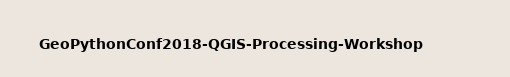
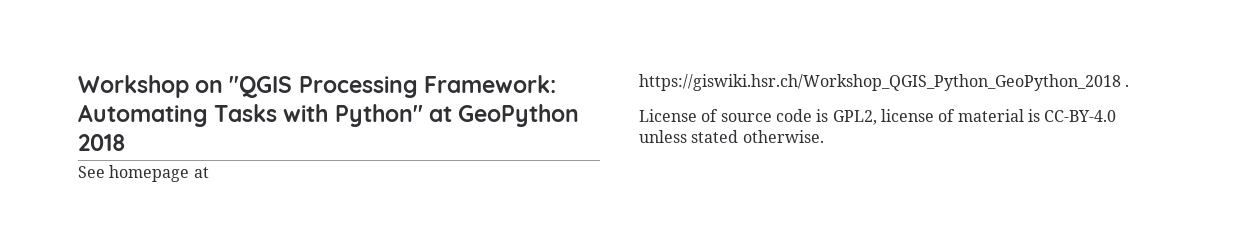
[39,38,423,52] GeoPythonConf2018-QGIS-Processing-Workshop -> [78,75,556,98] [78,104,580,127] [78,134,126,151] [78,165,209,182] [639,74,1130,91] [639,109,1117,125] [639,130,824,143] Workshop on "QGIS Processing Framework: Automating Tasks with Python" at GeoPython 2018 // See homepage at https://giswiki.hsr.ch/Workshop_QGIS_Python_GeoPython_2018 . // License of source code is GPL2, license of material is CC-BY-4.0 unless stated otherwise.

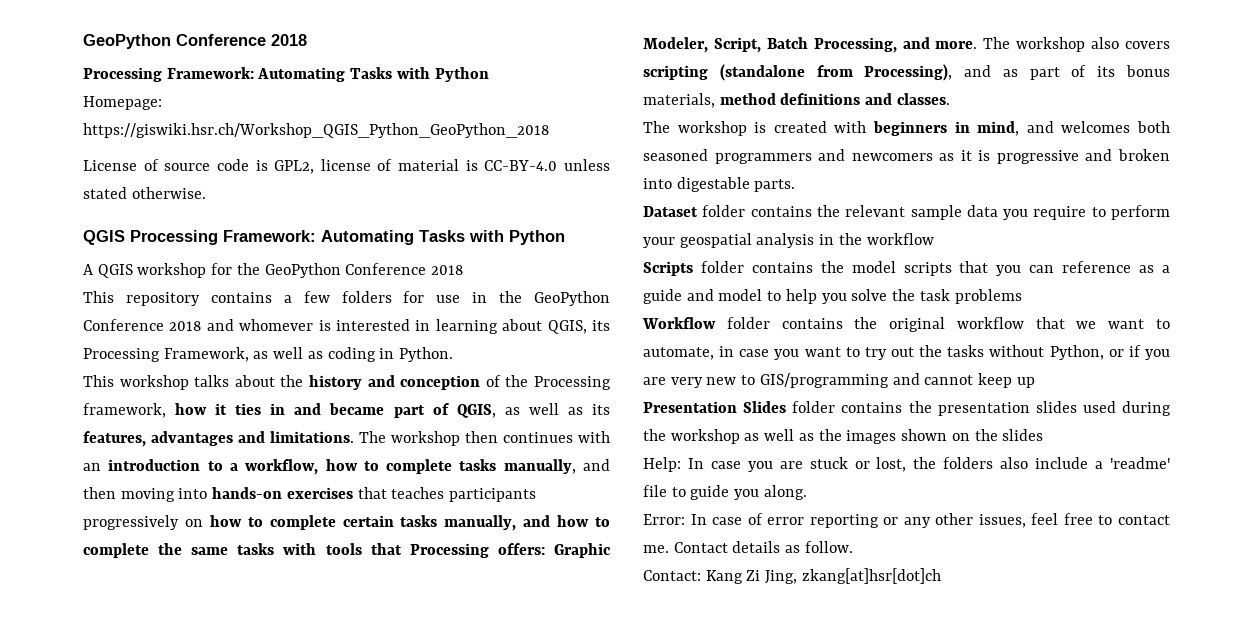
[78,75,556,98] [78,104,580,127] [78,134,126,151] [78,165,209,182] Workshop on "QGIS Processing Framework: Automating Tasks with Python" at GeoPython 2018 // See homepage at -> [83,34,307,49] [83,67,489,82] [83,96,162,110] GeoPython Conference 2018 // Processing Framework: Automating Tasks with Python // Homepage:
[1125,84,1130,87] . -> (549, 130) none
(824, 136) none -> [83,230,565,245] [83,263,464,278] [83,291,610,306] [83,319,610,334] [83,347,454,362] [83,375,612,390] [83,403,611,418] [83,431,610,447] [83,459,610,475] [83,487,537,502] [83,515,610,531] [83,543,610,558] [643,37,1170,53] [643,64,1170,81] [643,93,950,108] [643,121,1170,136] [643,149,1170,164] [643,177,796,192] [643,205,1170,220] [643,233,934,248] [643,261,1170,276] [643,289,1022,304] [642,317,1170,332] [643,345,1171,360] [643,373,1035,388] [643,401,1171,416] [643,429,1044,444] [643,457,1170,472] [643,485,807,500] [643,513,1170,528] [643,541,853,553] [643,568,941,584] // QGIS Processing Framework: Automating Tasks with Python // A QGIS workshop for the GeoPython Conference 2018 // This repository contains a few folders for use in the GeoPython Conference 2018 and whomever is interested in learning about QGIS, its Processing Framework, as well as coding in Python. // This workshop talks about the history and conception of the Processing framework, how it ties in and became part of QGIS, as well as its features, advantages and limitations. The workshop then continues with an introduction to a workflow, how to complete tasks manually, and then moving into hands-on exercises that teaches participants progressively on how to complete certain tasks manually, and how to complete the same tasks with tools that Processing offers: Graphic Modeler, Script, Batch Processing, and more. The workshop also covers scripting (standalone from Processing), and as part of its bonus materials, method definitions and classes. // The workshop is created with beginners in mind, and welcomes both seasoned programmers and newcomers as it is progressive and broken into digestable parts. // Dataset folder contains the relevant sample data you require to perform your geospatial analysis in the workflow // Scripts folder contains the model scripts that you can reference as a guide and model to help you solve the task problems // Workflow folder contains the original workflow that we want to automate, in case you want to try out the tasks without Python, or if you are very new to GIS/programming and cannot keep up // Presentation Slides folder contains the presentation slides used during the workshop as well as the images shown on the slides // Help: In case you are stuck or lost, the folders also include a 'readme' file to guide you along. // Error: In case of error reporting or any other issues, feel free to contact me. Contact details as follow. // Contact: Kang Zi Jing, zkang[at]hsr[dot]ch

